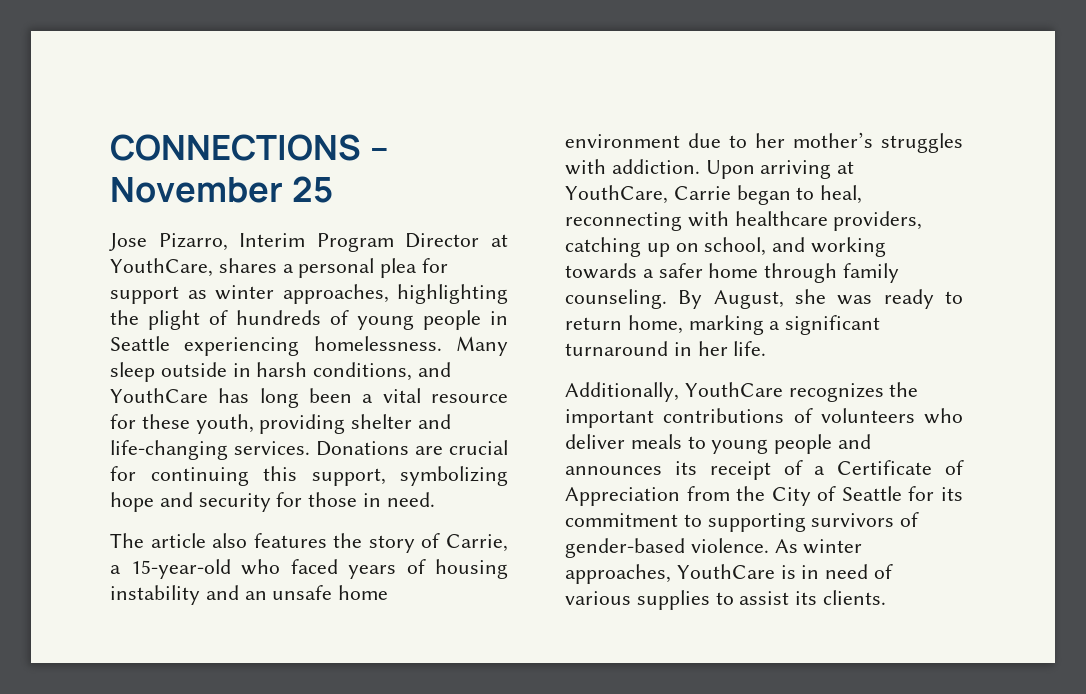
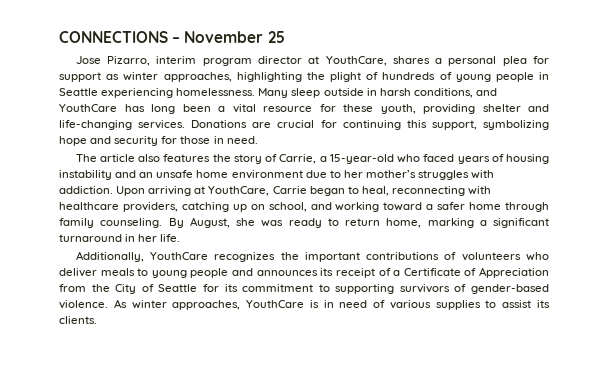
[239,233,480,252] Interim Program Director -> [156,56,302,66] interim program director
[565,263,637,279] towards -> [383,202,423,211] toward

